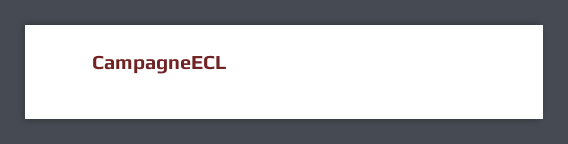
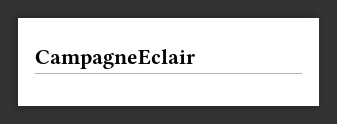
[92,55,227,74] CampagneECL -> [35,49,195,69] CampagneEclair

